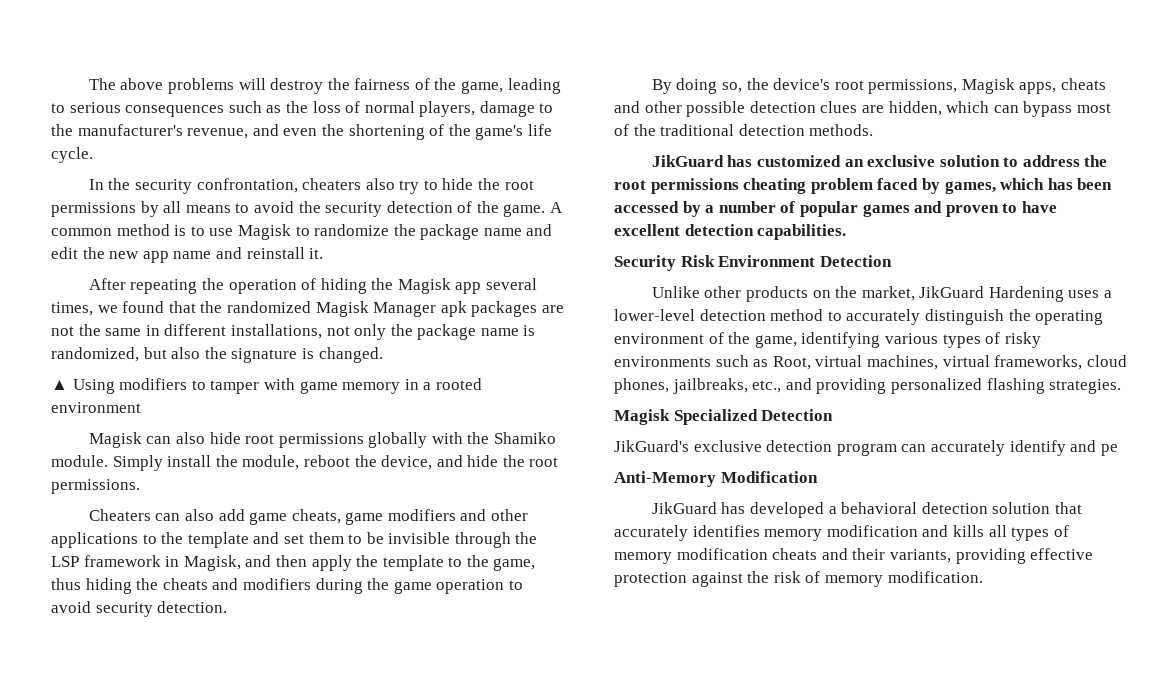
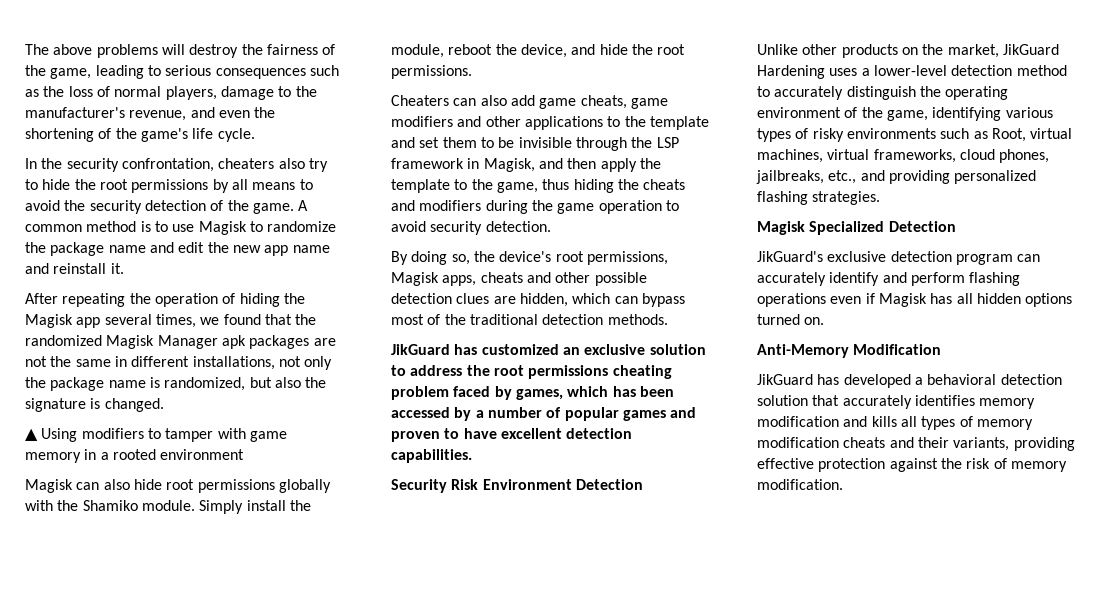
[1100,444,1118,456] pe -> [910,272,1021,286] [757,293,1073,307] [757,314,825,325] perform flashing operations even if Magisk has all hidden options turned on.

